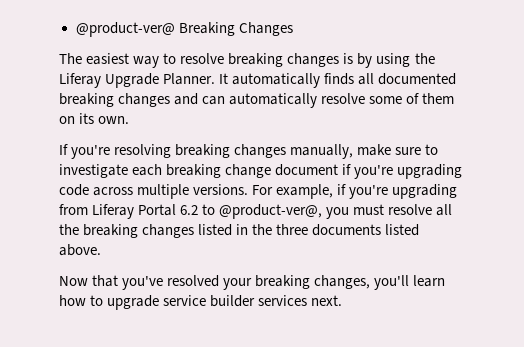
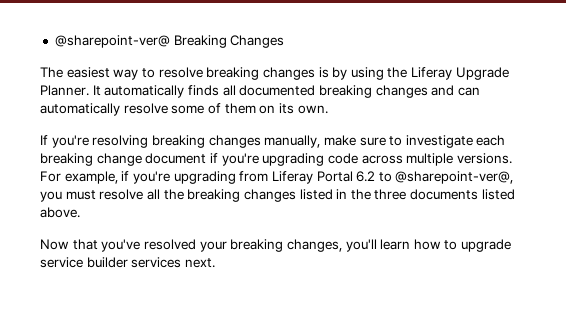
[75,22,175,37] @product-ver@ -> [54,35,170,48] @sharepoint-ver@
[219,204,323,219] @product-ver@, -> [395,171,514,184] @sharepoint-ver@,

